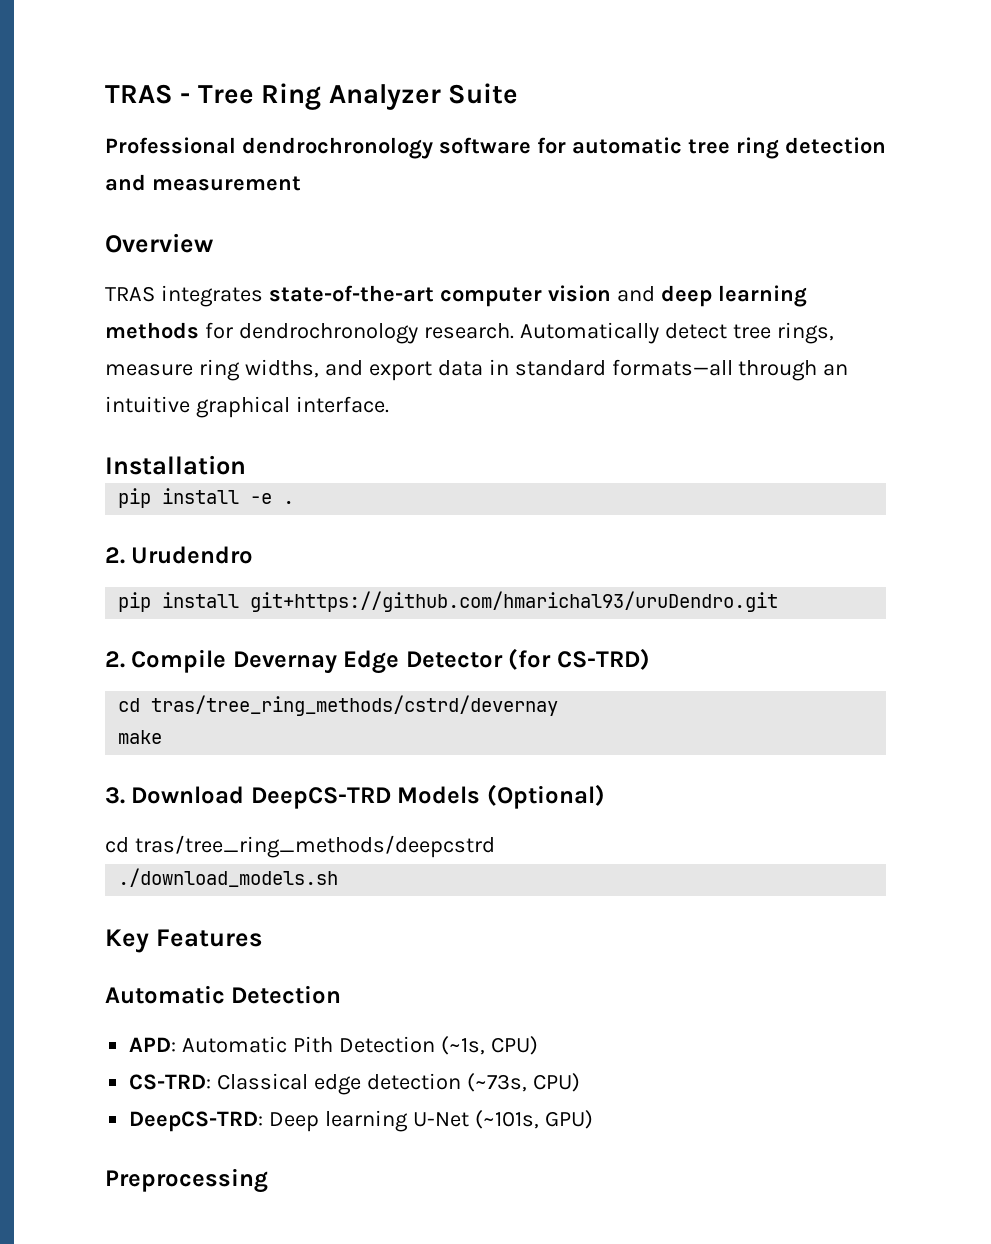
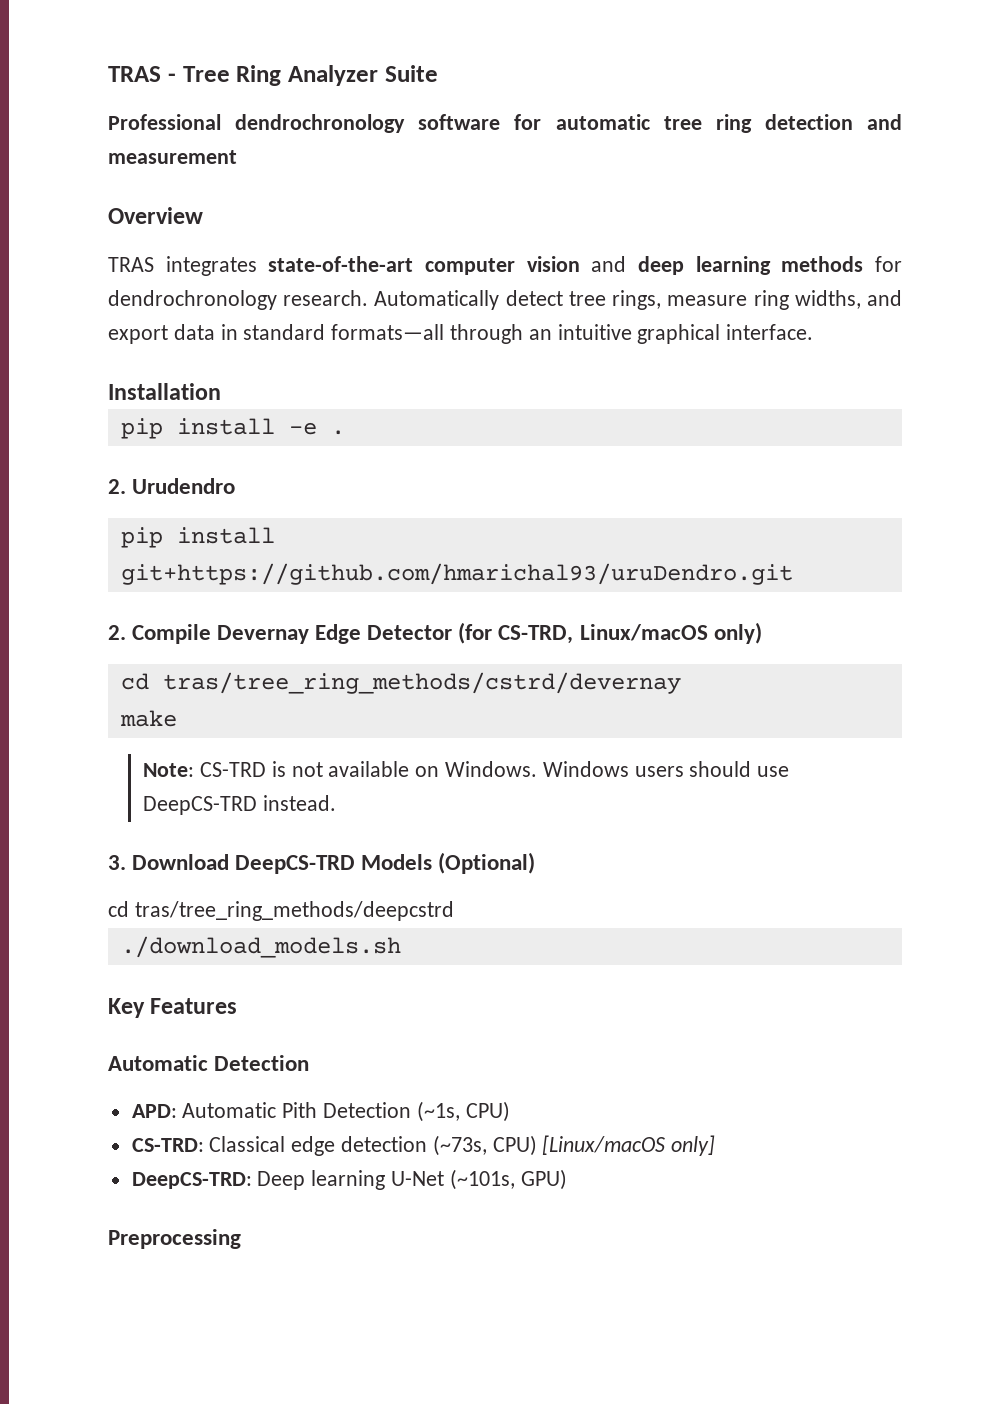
[556,648,650,670] CS-TRD) -> [498,622,762,644] CS-TRD, Linux/macOS only)
(163, 737) none -> [143,761,790,777] [143,795,336,815] // Note: CS-TRD is not available on Windows. Windows users should use DeepCS-TRD instead.
(580, 1082) none -> [542,1135,716,1156] [Linux/macOS only]

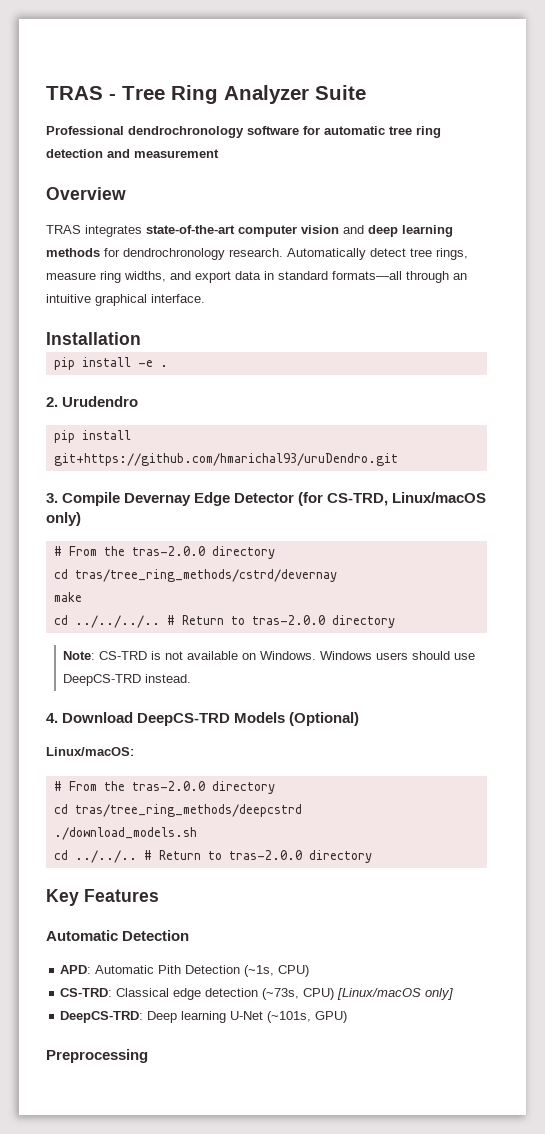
[108,625,126,640] 2. -> [46,493,58,503] 3.
[120,672,681,694] [119,710,177,727] cd tras/tree_ring_methods/cstrd/devernay // make -> [53,546,275,559] [53,569,337,582] [53,592,82,602] [53,615,395,628] # From the tras-2.0.0 directory // cd tras/tree_ring_methods/cstrd/devernay // make // cd ../../../.. # Return to tras-2.0.0 directory
[108,855,126,870] 3. -> [46,713,58,723] 4.
[108,901,454,921] [120,936,401,958] cd tras/tree_ring_methods/deepcstrd // ./download_models.sh -> [46,747,134,756] [53,781,275,794] [53,804,302,817] [53,827,197,840] [53,850,372,863] Linux/macOS: // # From the tras-2.0.0 directory // cd tras/tree_ring_methods/deepcstrd // ./download_models.sh // cd ../../.. # Return to tras-2.0.0 directory

